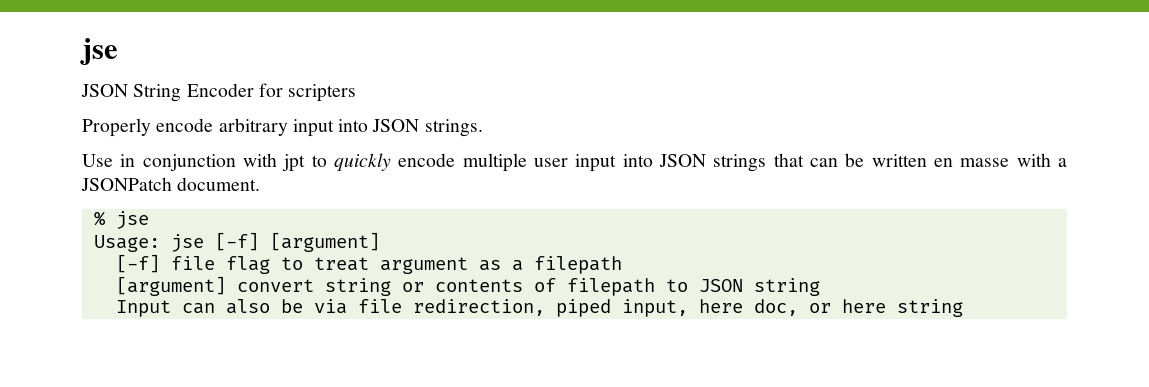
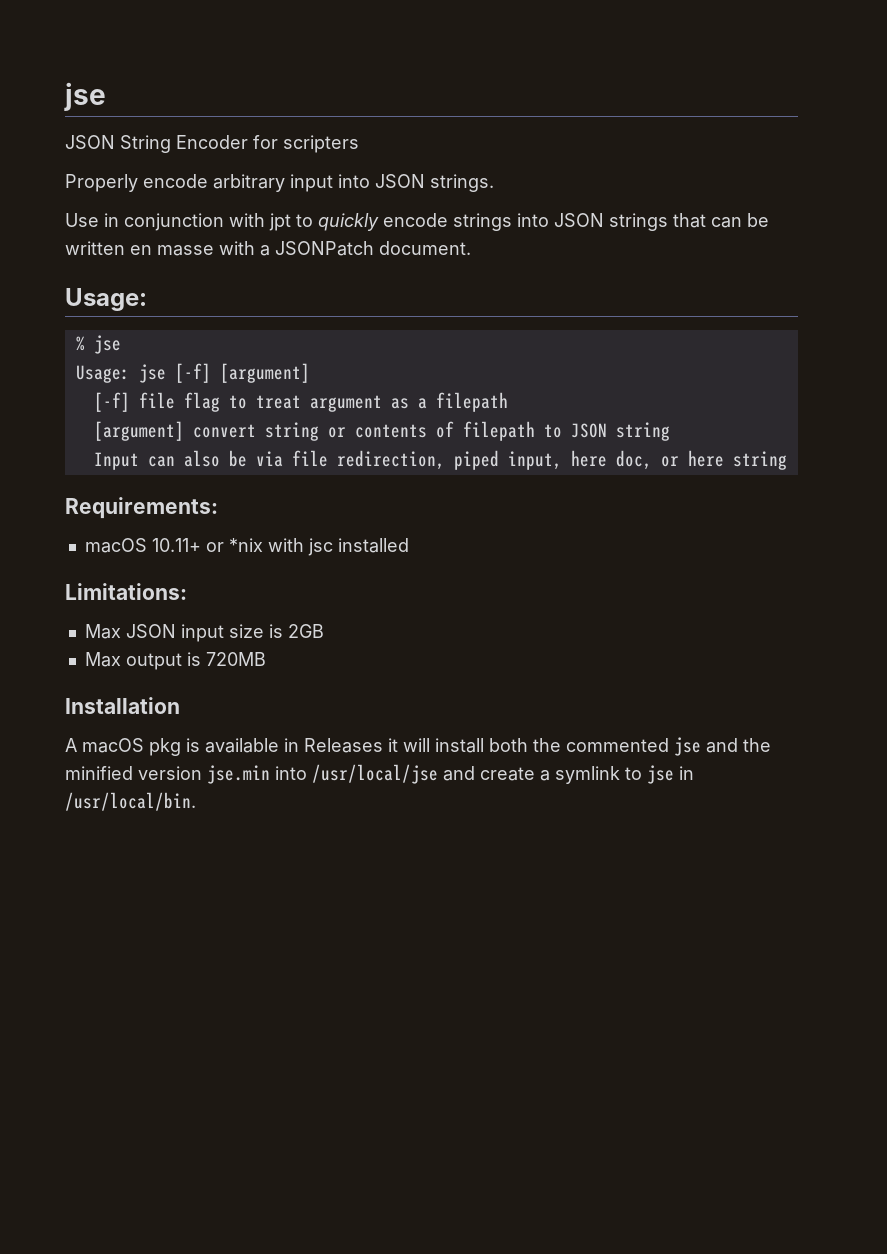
[462,153,617,172] multiple user input -> [453,213,512,231] strings
(261, 184) none -> [65,288,147,311] // Usage:
(963, 308) none -> [65,497,218,519] [84,538,409,556] [65,583,187,600] [84,624,324,642] [84,652,266,670] [65,697,180,714] [65,737,771,756] [65,764,694,784] [65,792,196,811] // Requirements: // macOS 10.11+ or *nix with jsc installed // Limitations: // Max JSON input size is 2GB // Max output is 720MB // Installation // A macOS pkg is available in Releases it will install both the commented jse and the minified version jse.min into /usr/local/jse and create a symlink to jse in /usr/local/bin.

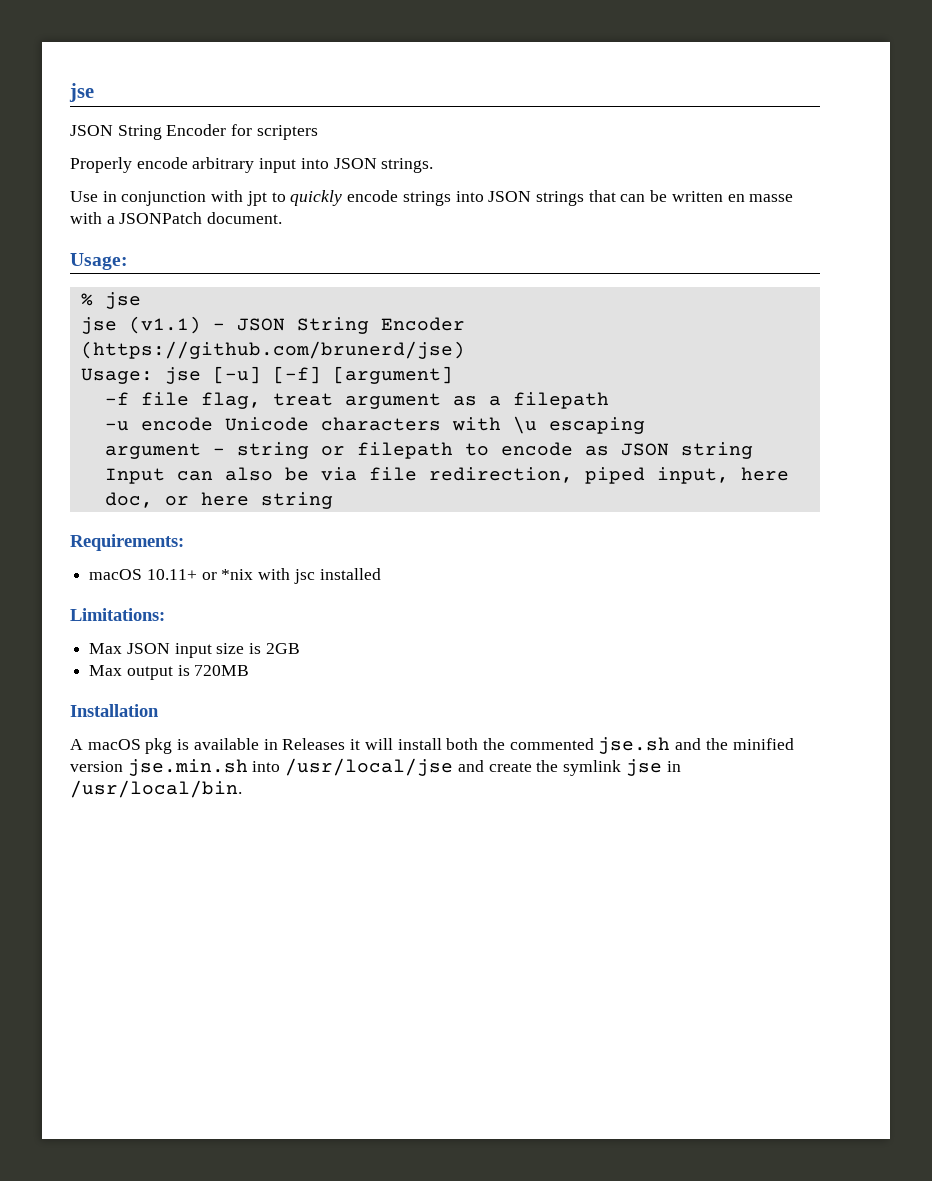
(121, 344) none -> [80,316,465,334] [80,341,465,359] // jse (v1.1) - JSON String Encoder (https://github.com/brunerd/jse)
(166, 373) none -> [212,366,261,384] [-u]
[93,392,247,412] [-f] file flag to -> [104,392,261,409] -f file flag,
[93,421,562,441] [argument] convert string or contents of filepath to -> [104,416,645,434] [104,442,609,459] -u encode Unicode characters with \u escaping // argument – string or filepath to encode as
[674,737,701,756] jse -> [598,737,671,754] jse.sh
[207,765,270,784] jse.min -> [127,759,248,776] jse.min.sh
[540,766,642,784] a symlink to -> [536,760,622,776] the symlink

